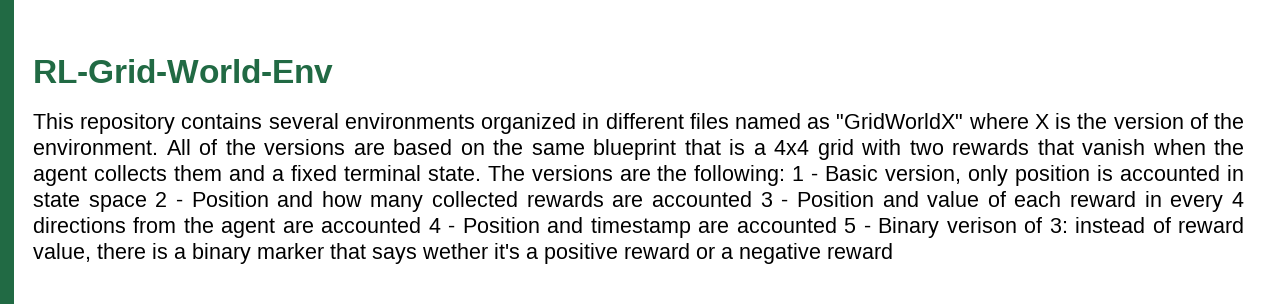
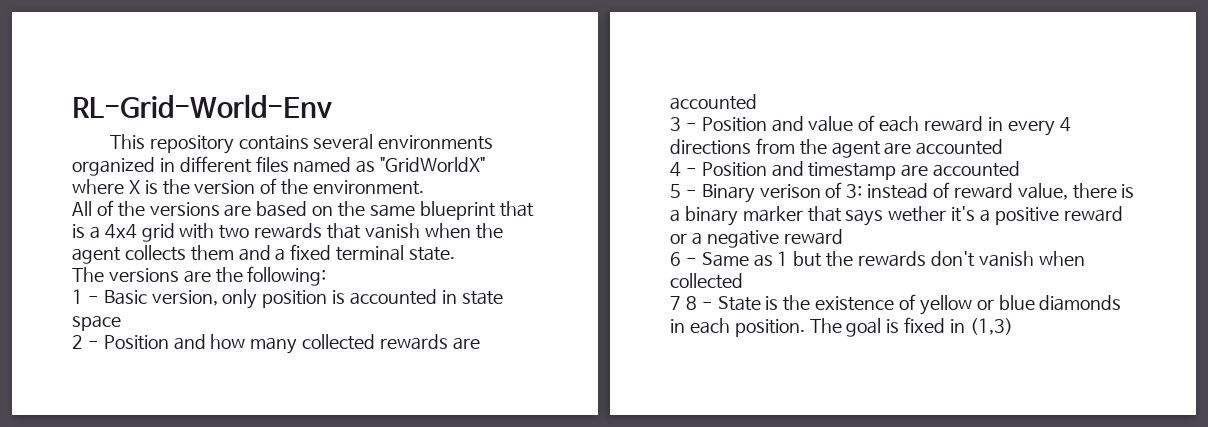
(158, 147) none -> (425, 187) //
(481, 173) none -> (456, 254) //
(786, 175) none -> (327, 276) //
(147, 203) none -> (121, 323) //
(752, 199) none -> (757, 102) //
(422, 225) none -> (1004, 147) //
(837, 225) none -> (1021, 169) //
(893, 251) none -> [670,251,1085,267] [670,273,743,289] [670,294,1122,315] [670,317,1013,337] // 6 - Same as 1 but the rewards don't vanish when collected // 7 8 - State is the existence of yellow or blue diamonds in each position. The goal is fixed in (1,3)

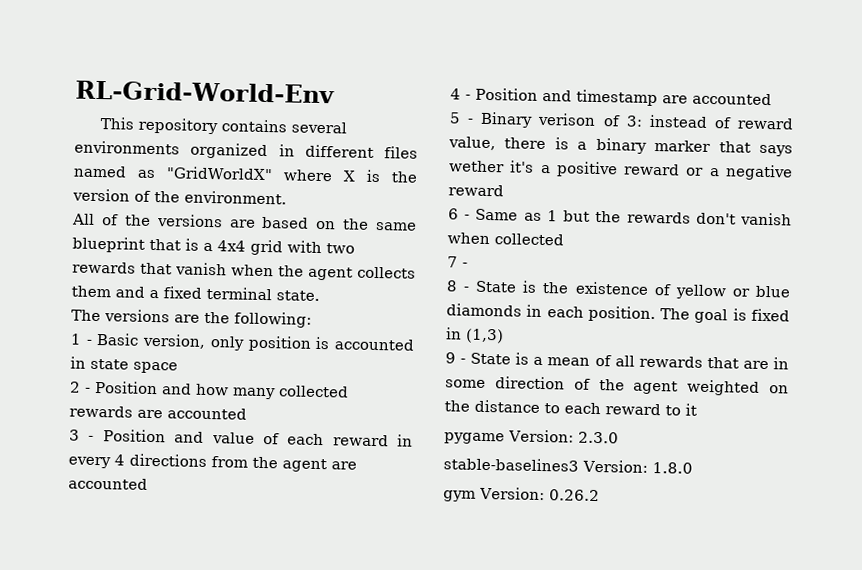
(681, 303) none -> [462,262,468,268] - //
(1013, 326) none -> [445,352,789,370] [445,376,789,396] [444,399,697,416] [444,429,619,445] [443,457,693,474] [443,486,600,502] // 9 - State is a mean of all rewards that are in some direction of the agent weighted on the distance to each reward to it // pygame Version: 2.3.0 // stable-baselines3 Version: 1.8.0 // gym Version: 0.26.2

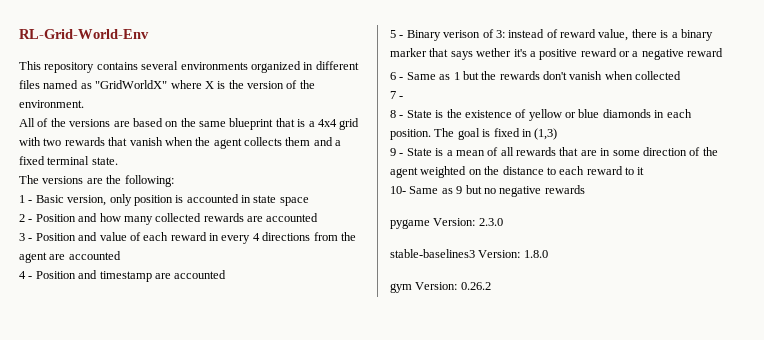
(697, 409) none -> [390,185,585,197] // 10- Same as 9 but no negative rewards

